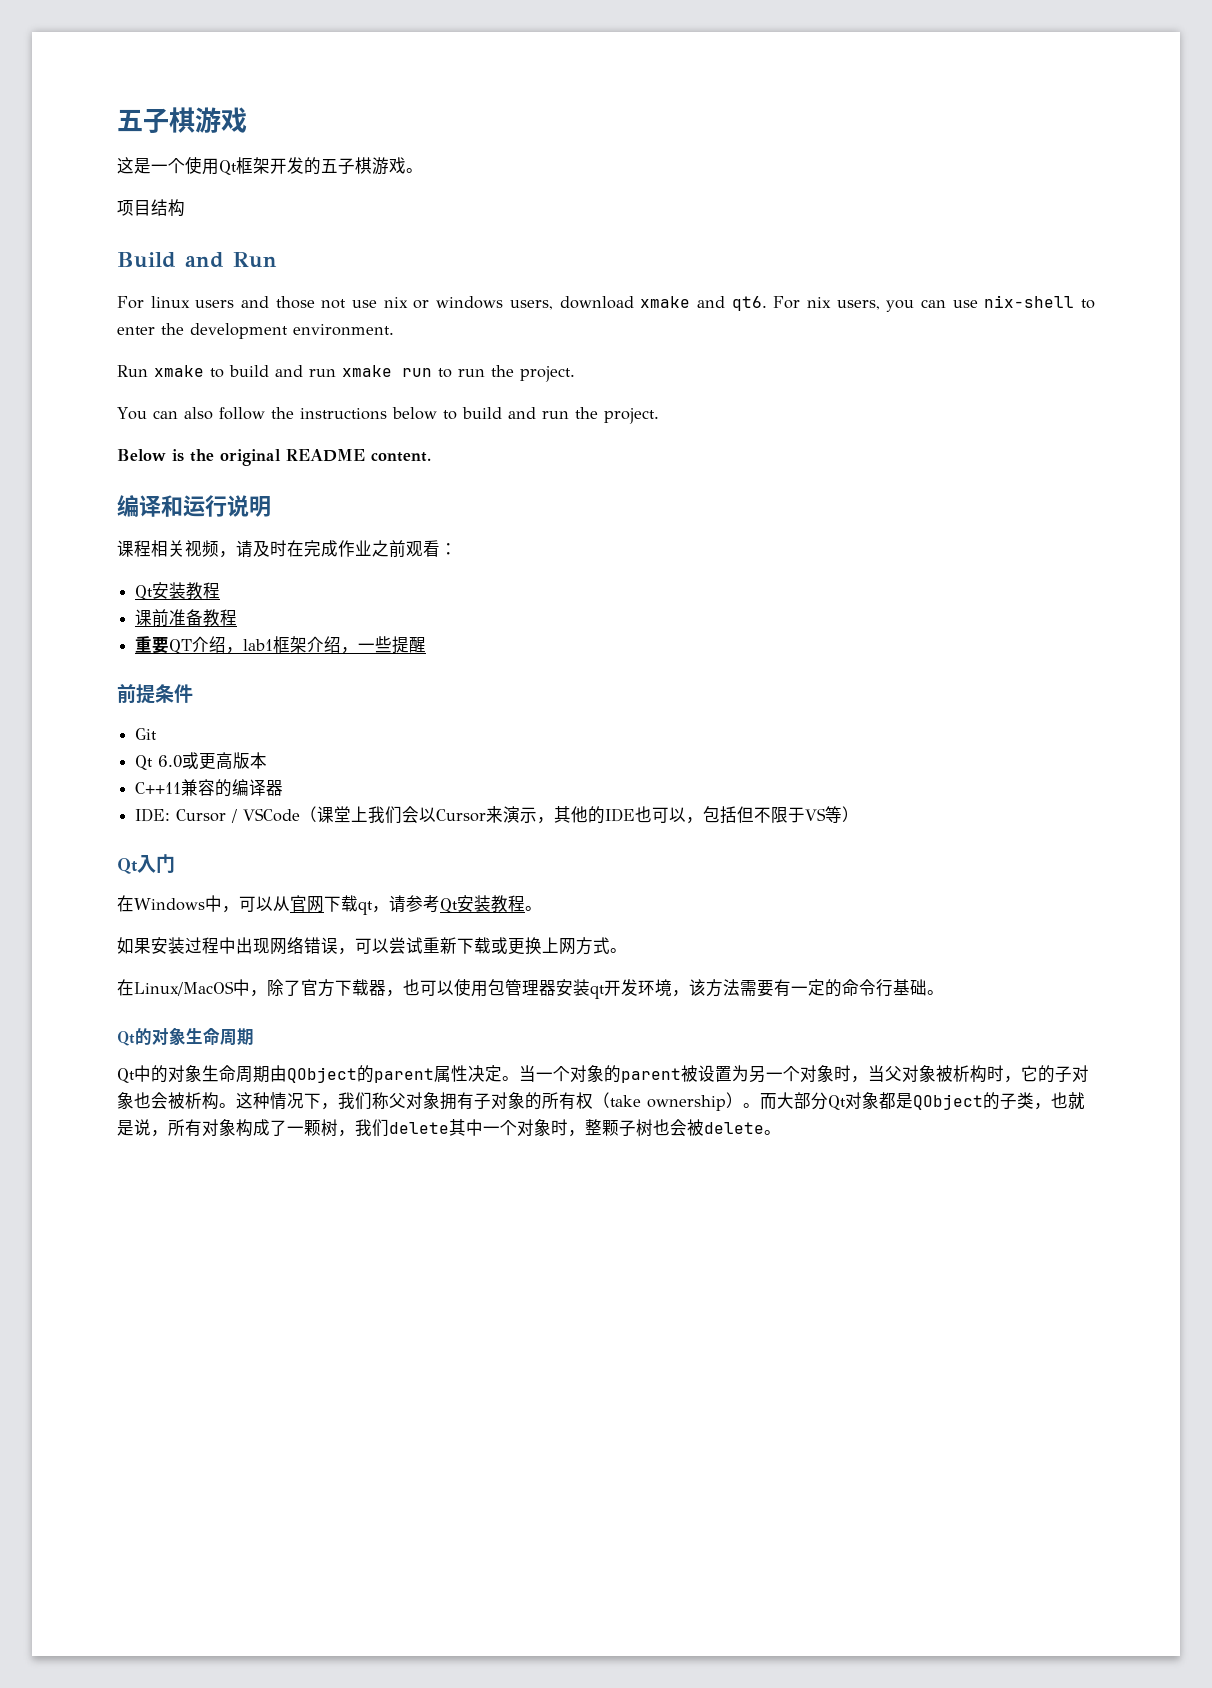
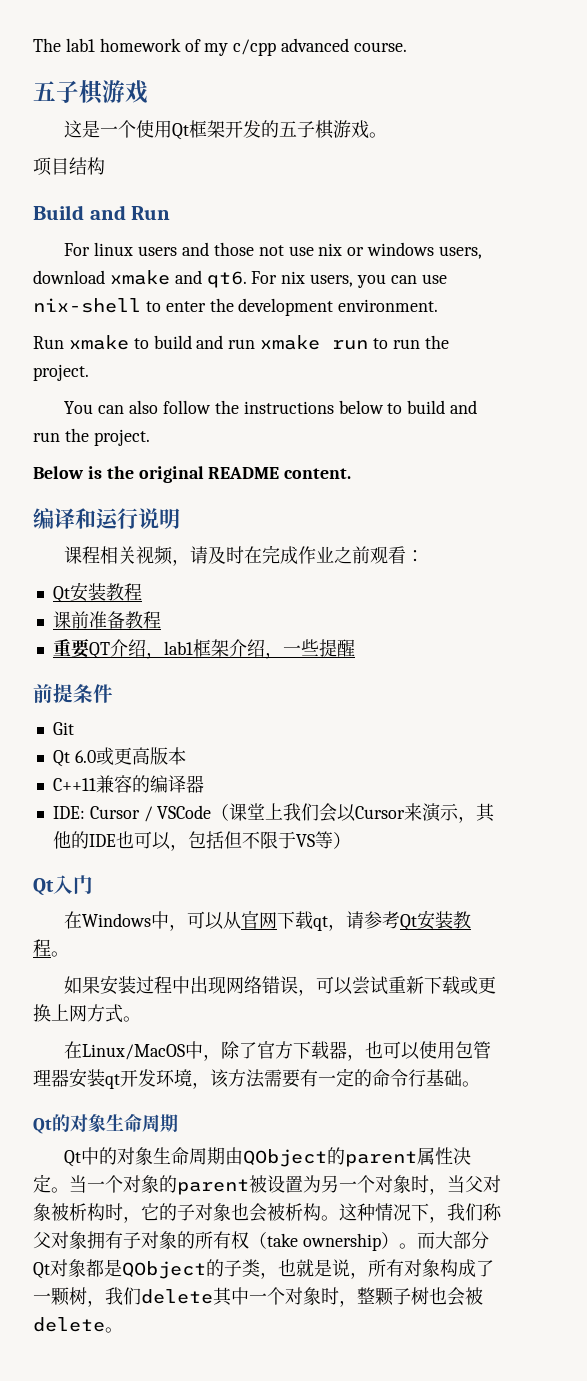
(117, 120) none -> [33,38,408,56] The lab1 homework of my c/cpp advanced course. //

